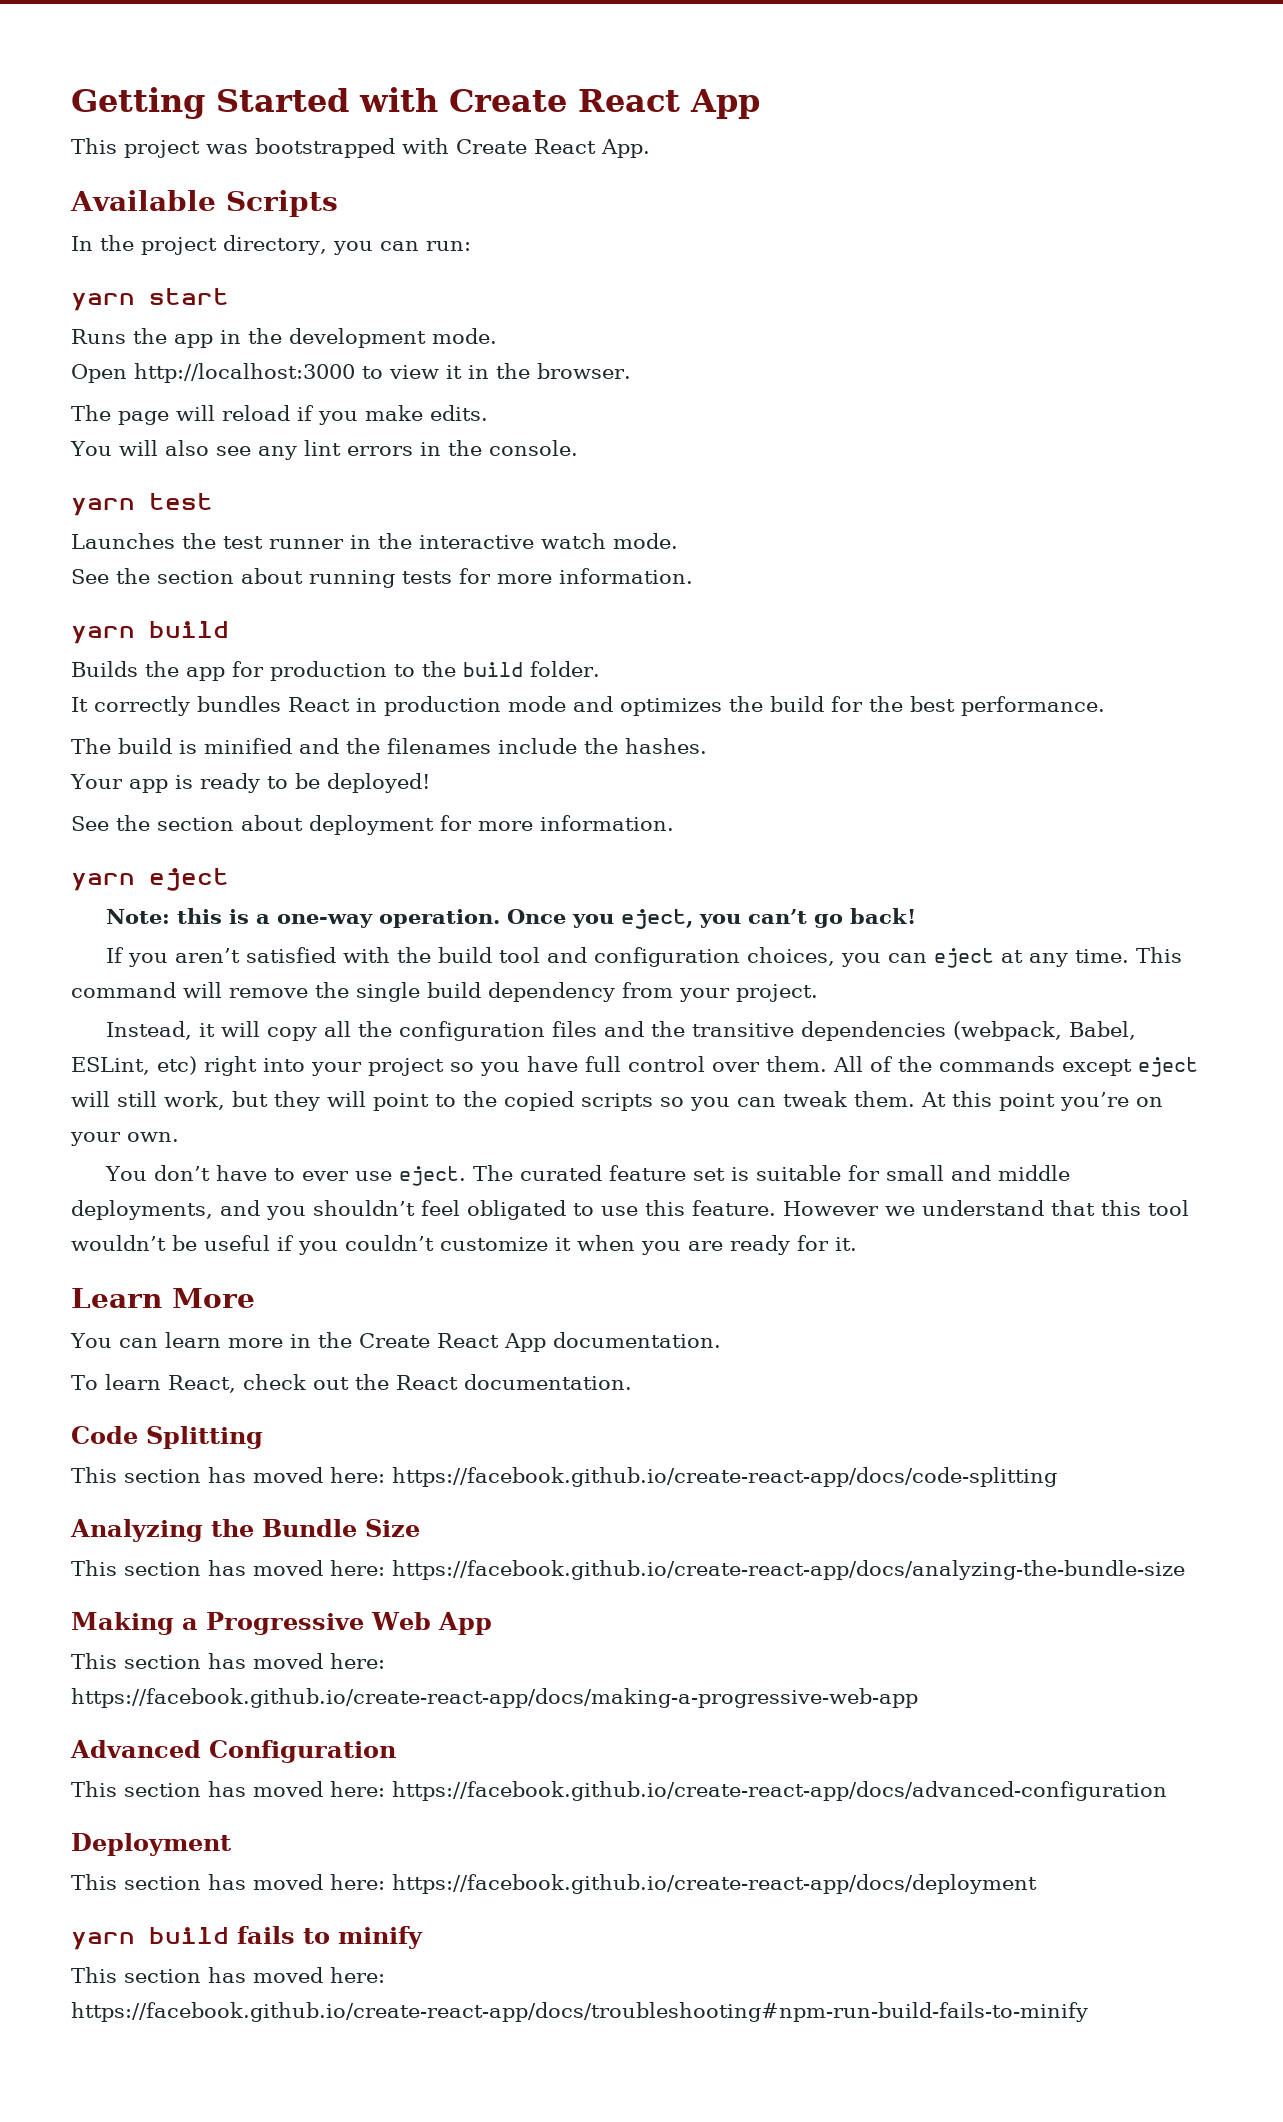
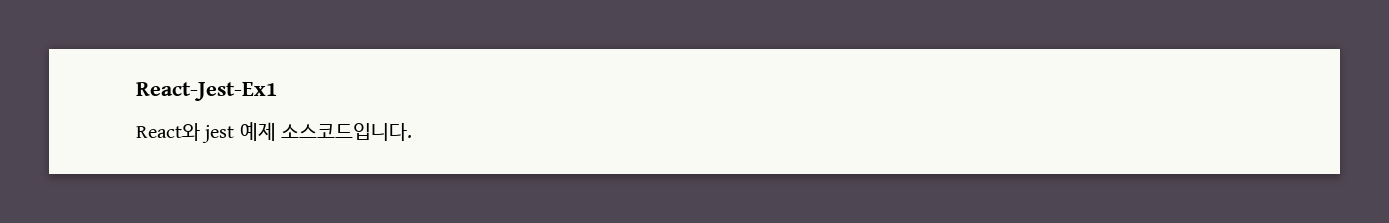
[71,87,760,119] [71,138,650,158] [70,190,338,217] [71,235,471,255] [71,288,229,311] [71,328,497,348] [71,363,631,383] [71,405,488,425] [70,440,578,460] [71,493,213,516] [71,533,678,549] [71,568,693,588] [71,621,229,644] [71,661,600,681] [71,696,1105,716] [71,738,707,754] [70,773,430,793] [71,815,674,835] [71,868,229,891] [106,908,917,929] [106,947,1183,968] [71,982,818,1002] [106,1021,1137,1041] [71,1056,1198,1077] [71,1091,1163,1111] [70,1132,179,1146] [105,1165,1071,1186] [71,1200,1189,1220] [71,1235,857,1255] [71,1288,255,1308] [70,1332,721,1352] [71,1374,632,1393] [71,1426,263,1449] [71,1467,1057,1487] [70,1519,420,1542] [71,1560,1185,1580] [71,1612,492,1635] [71,1653,385,1669] [71,1688,918,1708] [70,1740,396,1763] [71,1781,1167,1801] [71,1833,231,1856] [71,1874,1037,1894] [71,1926,423,1950] [71,1967,385,1983] [71,2002,1088,2022] Getting Started with Create React App // This project was bootstrapped with Create React App. // Available Scripts // In the project directory, you can run: // yarn start // Runs the app in the development mode. // Open http://localhost:3000 to view it in the browser. // The page will reload if you make edits. // You will also see any lint errors in the console. // yarn test // Launches the test runner in the interactive watch mode. // See the section about running tests for more information. // yarn build // Builds the app for production to the build folder. // It correctly bundles React in production mode and optimizes the build for the best performance. // The build is minified and the filenames include the hashes. // Your app is ready to be deployed! // See the section about deployment for more information. // yarn eject // Note: this is a one-way operation. Once you eject, you can’t go back! // If you aren’t satisfied with the build tool and configuration choices, you can eject at any time. This command will remove the single build dependency from your project. // Instead, it will copy all the configuration files and the transitive dependencies (webpack, Babel, ESLint, etc) right into your project so you have full control over them. All of the commands except eject will still work, but they will point to the copied scripts so you can tweak them. At this point you’re on your own. // You don’t have to ever use eject. The curated feature set is suitable for small and middle deployments, and you shouldn’t feel obligated to use this feature. However we understand that this tool wouldn’t be useful if you couldn’t customize it when you are ready for it. // Learn More // You can learn more in the Create React App documentation. // To learn React, check out the React documentation. // Code Splitting // This section has moved here: https://facebook.github.io/create-react-app/docs/code-splitting // Analyzing the Bundle Size // This section has moved here: https://facebook.github.io/create-react-app/docs/analyzing-the-bundle-size // Making a Progressive Web App // This section has moved here: https://facebook.github.io/create-react-app/docs/making-a-progressive-web-app // Advanced Configuration // This section has moved here: https://facebook.github.io/create-react-app/docs/advanced-configuration // Deployment // This section has moved here: https://facebook.github.io/create-react-app/docs/deployment // yarn build fails to minify // This section has moved here: https://facebook.github.io/create-react-app/docs/troubleshooting#npm-run-build-fails-to-minify -> [136,82,277,101] [136,122,413,143] React-Jest-Ex1 // React와 jest 예제 소스코드입니다.

